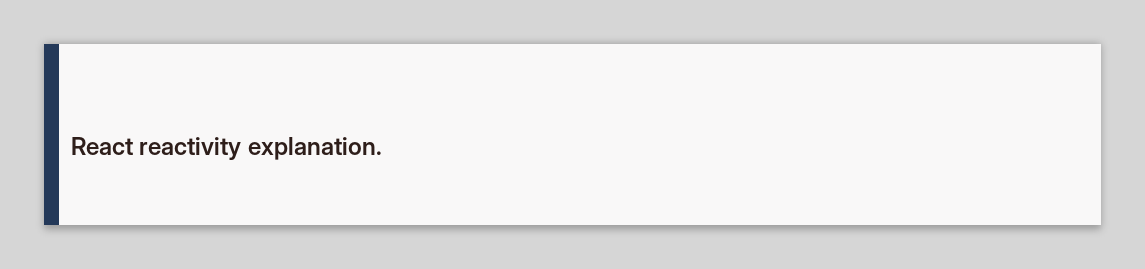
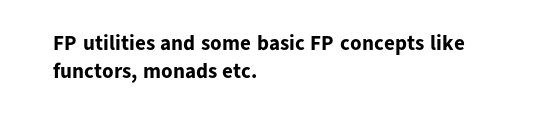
[71,137,382,160] React reactivity explanation. -> [53,34,465,55] [53,62,258,83] FP utilities and some basic FP concepts like functors, monads etc.

